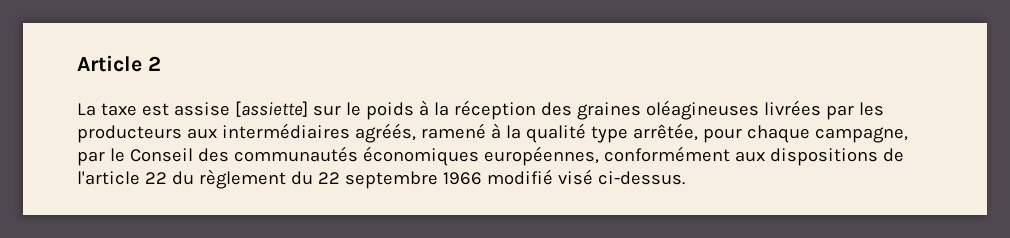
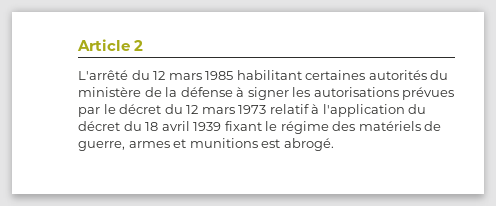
[77,100,884,120] [77,123,908,143] [77,146,904,166] [77,169,685,189] La taxe est assise [assiette] sur le poids à la réception des graines oléagineuses livrées par les producteurs aux intermédiaires agréés, ramené à la qualité type arrêtée, pour chaque campagne, par le Conseil des communautés économiques européennes, conformément aux dispositions de l'article 22 du règlement du 22 septembre 1966 modifié visé ci-dessus. -> [78,70,449,80] [78,87,455,100] [78,104,427,117] [78,121,442,134] [78,138,334,151] L'arrêté du 12 mars 1985 habilitant certaines autorités du ministère de la défense à signer les autorisations prévues par le décret du 12 mars 1973 relatif à l'application du décret du 18 avril 1939 fixant le régime des matériels de guerre, armes et munitions est abrogé.

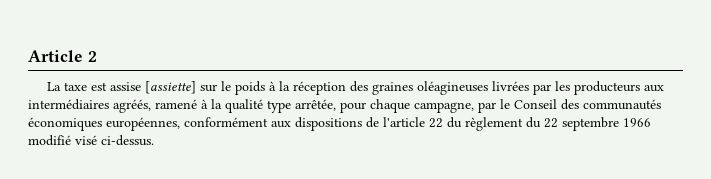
[78,70,449,80] [78,87,455,100] [78,104,427,117] [78,121,442,134] [78,138,334,151] L'arrêté du 12 mars 1985 habilitant certaines autorités du ministère de la défense à signer les autorisations prévues par le décret du 12 mars 1973 relatif à l'application du décret du 18 avril 1939 fixant le régime des matériels de guerre, armes et munitions est abrogé. -> [46,81,664,95] [28,99,661,113] [28,117,651,131] [28,135,154,146] La taxe est assise [assiette] sur le poids à la réception des graines oléagineuses livrées par les producteurs aux intermédiaires agréés, ramené à la qualité type arrêtée, pour chaque campagne, par le Conseil des communautés économiques européennes, conformément aux dispositions de l'article 22 du règlement du 22 septembre 1966 modifié visé ci-dessus.

